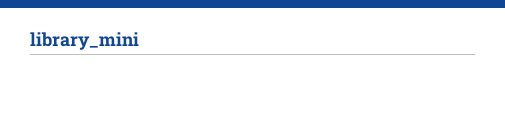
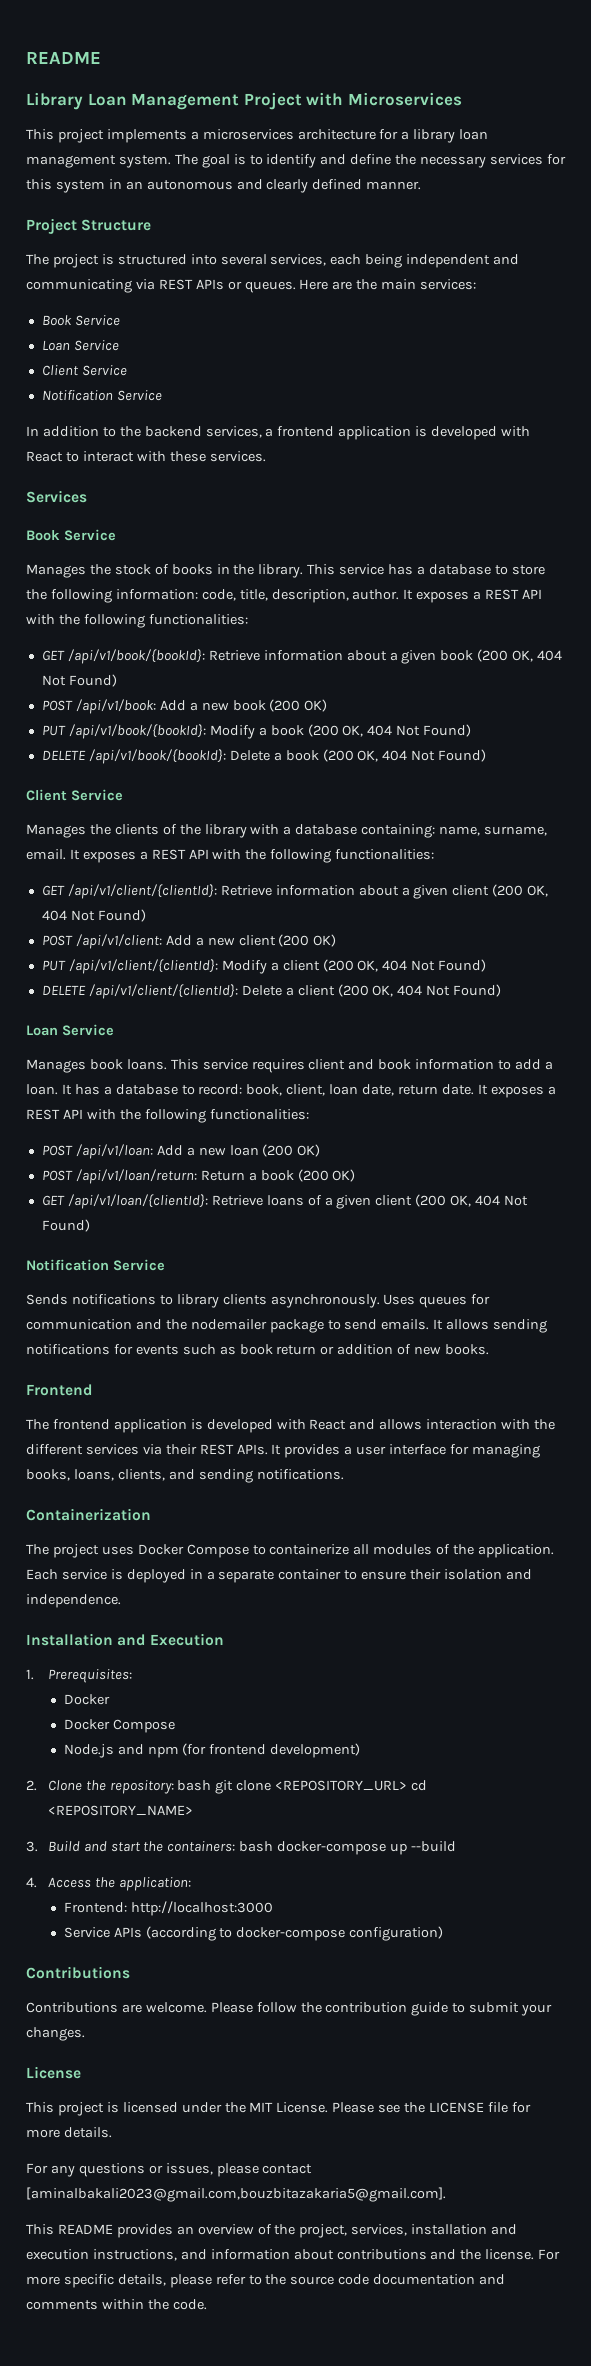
[30,32,139,50] library_mini -> [26,52,101,64] [26,92,462,110] [26,129,489,143] [26,154,566,168] [26,179,422,193] [26,218,152,234] [26,254,520,268] [26,279,477,293] [41,315,120,326] [41,340,119,351] [41,365,127,376] [41,390,162,401] [26,426,531,440] [26,451,266,462] [26,490,87,503] [26,529,116,541] [26,564,545,578] [26,589,543,603] [26,614,248,628] [41,649,563,664] [41,674,117,687] [41,699,328,714] [41,724,472,739] [41,749,487,764] [26,789,123,801] [26,824,548,838] [26,849,435,863] [41,884,549,899] [41,909,146,922] [41,934,337,949] [41,959,487,974] [41,984,502,999] [26,1024,114,1036] [26,1059,553,1073] [26,1084,556,1098] [26,1109,309,1123] [41,1144,321,1159] [41,1169,356,1184] [41,1194,529,1209] [41,1219,90,1232] [26,1259,165,1271] [26,1294,491,1308] [26,1319,548,1333] [26,1344,490,1355] [26,1384,93,1396] [26,1419,556,1433] [26,1444,540,1458] [26,1469,344,1483] [26,1508,151,1521] [26,1544,555,1558] [26,1569,532,1583] [26,1594,121,1608] [26,1633,225,1646] [26,1669,132,1683] [63,1694,110,1705] [63,1719,175,1733] [63,1743,361,1758] [26,1780,428,1794] [47,1805,193,1816] [26,1841,457,1855] [26,1877,191,1891] [63,1901,273,1916] [63,1926,444,1941] [26,1966,130,1979] [26,2002,553,2016] [26,2027,85,2041] [26,2066,81,2079] [26,2102,531,2116] [26,2127,112,2138] [26,2163,313,2177] [26,2187,446,2202] [26,2224,518,2238] [26,2249,561,2261] [26,2274,506,2288] [26,2299,207,2310] README // Library Loan Management Project with Microservices // This project implements a microservices architecture for a library loan management system. The goal is to identify and define the necessary services for this system in an autonomous and clearly defined manner. // Project Structure // The project is structured into several services, each being independent and communicating via REST APIs or queues. Here are the main services: // Book Service // Loan Service // Client Service // Notification Service // In addition to the backend services, a frontend application is developed with React to interact with these services. // Services // Book Service // Manages the stock of books in the library. This service has a database to store the following information: code, title, description, author. It exposes a REST API with the following functionalities: // GET /api/v1/book/{bookId}: Retrieve information about a given book (200 OK, 404 Not Found) // POST /api/v1/book: Add a new book (200 OK) // PUT /api/v1/book/{bookId}: Modify a book (200 OK, 404 Not Found) // DELETE /api/v1/book/{bookId}: Delete a book (200 OK, 404 Not Found) // Client Service // Manages the clients of the library with a database containing: name, surname, email. It exposes a REST API with the following functionalities: // GET /api/v1/client/{clientId}: Retrieve information about a given client (200 OK, 404 Not Found) // POST /api/v1/client: Add a new client (200 OK) // PUT /api/v1/client/{clientId}: Modify a client (200 OK, 404 Not Found) // DELETE /api/v1/client/{clientId}: Delete a client (200 OK, 404 Not Found) // Loan Service // Manages book loans. This service requires client and book information to add a loan. It has a database to record: book, client, loan date, return date. It exposes a REST API with the following functionalities: // POST /api/v1/loan: Add a new loan (200 OK) // POST /api/v1/loan/return: Return a book (200 OK) // GET /api/v1/loan/{clientId}: Retrieve loans of a given client (200 OK, 404 Not Found) // Notification Service // Sends notifications to library clients asynchronously. Uses queues for communication and the nodemailer package to send emails. It allows sending notifications for events such as book return or addition of new books. // Frontend // The frontend application is developed with React and allows interaction with the different services via their REST APIs. It provides a user interface for managing books, loans, clients, and sending notifications. // Containerization // The project uses Docker Compose to containerize all modules of the application. Each service is deployed in a separate container to ensure their isolation and independence. // Installation and Execution // 1. Prerequisites: // Docker // Docker Compose // Node.js and npm (for frontend development) // 2. Clone the repository: bash git clone <REPOSITORY_URL> cd <REPOSITORY_NAME> // 3. Build and start the containers: bash docker-compose up --build // 4. Access the application: // Frontend: http://localhost:3000 // Service APIs (according to docker-compose configuration) // Contributions // Contributions are welcome. Please follow the contribution guide to submit your changes. // License // This project is licensed under the MIT License. Please see the LICENSE file for more details. // For any questions or issues, please contact [aminalbakali2023@gmail.com,bouzbitazakaria5@gmail.com]. // This README provides an overview of the project, services, installation and execution instructions, and information about contributions and the license. For more specific details, please refer to the source code documentation and comments within the code.

